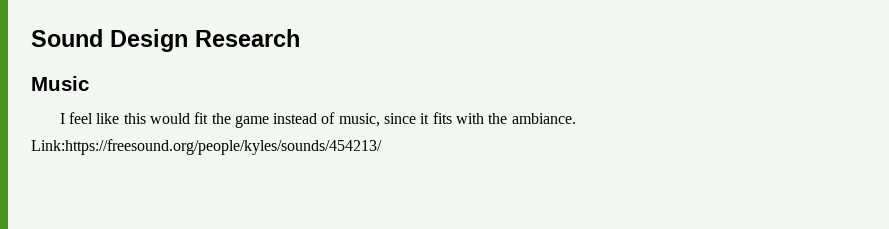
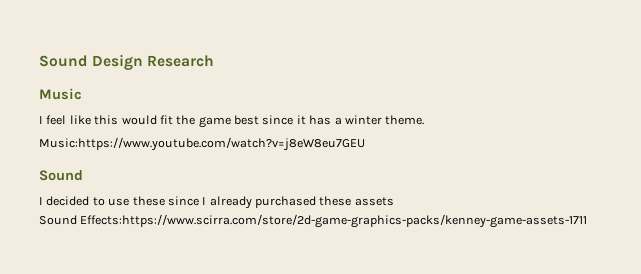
[273,112,576,127] [31,139,382,155] instead of music, since it fits with the ambiance. Link:https://freesound.org/people/kyles/sounds/454213/ -> [234,115,425,125] [39,137,365,151] [39,170,83,181] [39,196,394,209] [39,214,588,228] best since it has a winter theme. // Music:https://www.youtube.com/watch?v=j8eW8eu7GEU // Sound // I decided to use these since I already purchased these assets // Sound Effects:https://www.scirra.com/store/2d-game-graphics-packs/kenney-game-assets-1711

